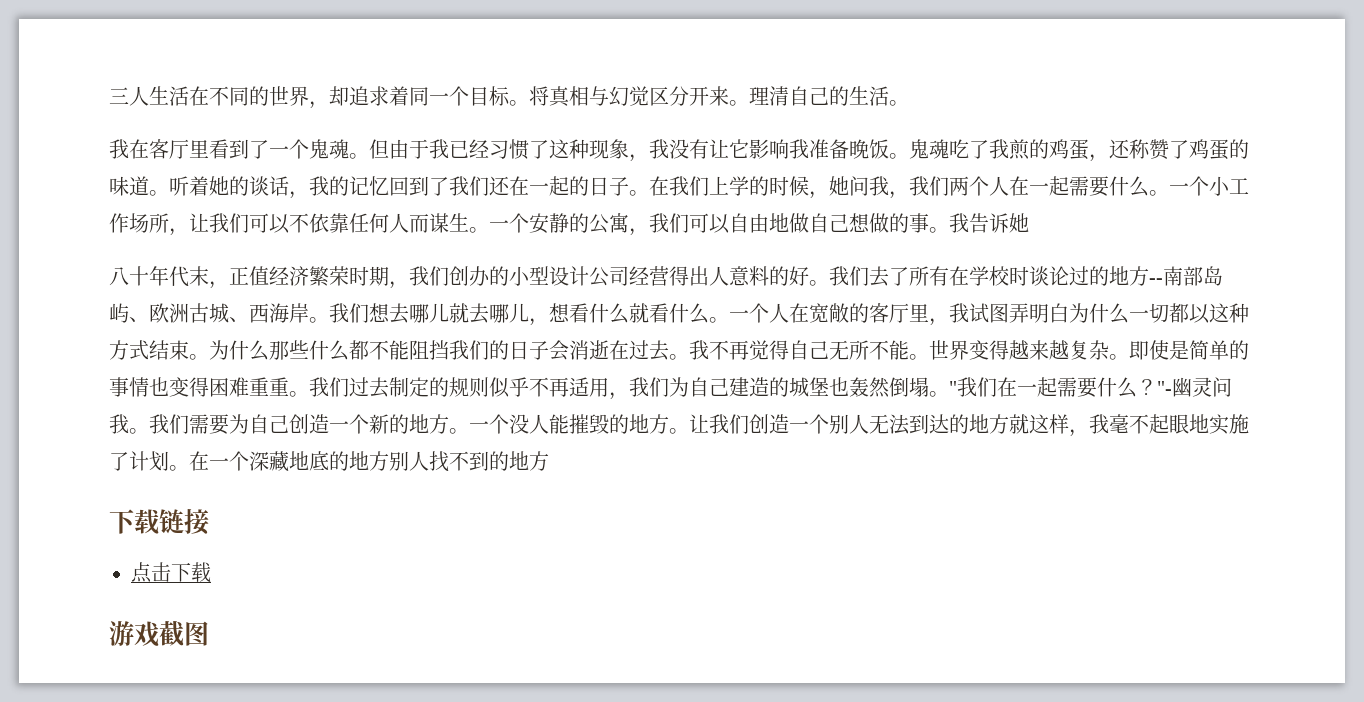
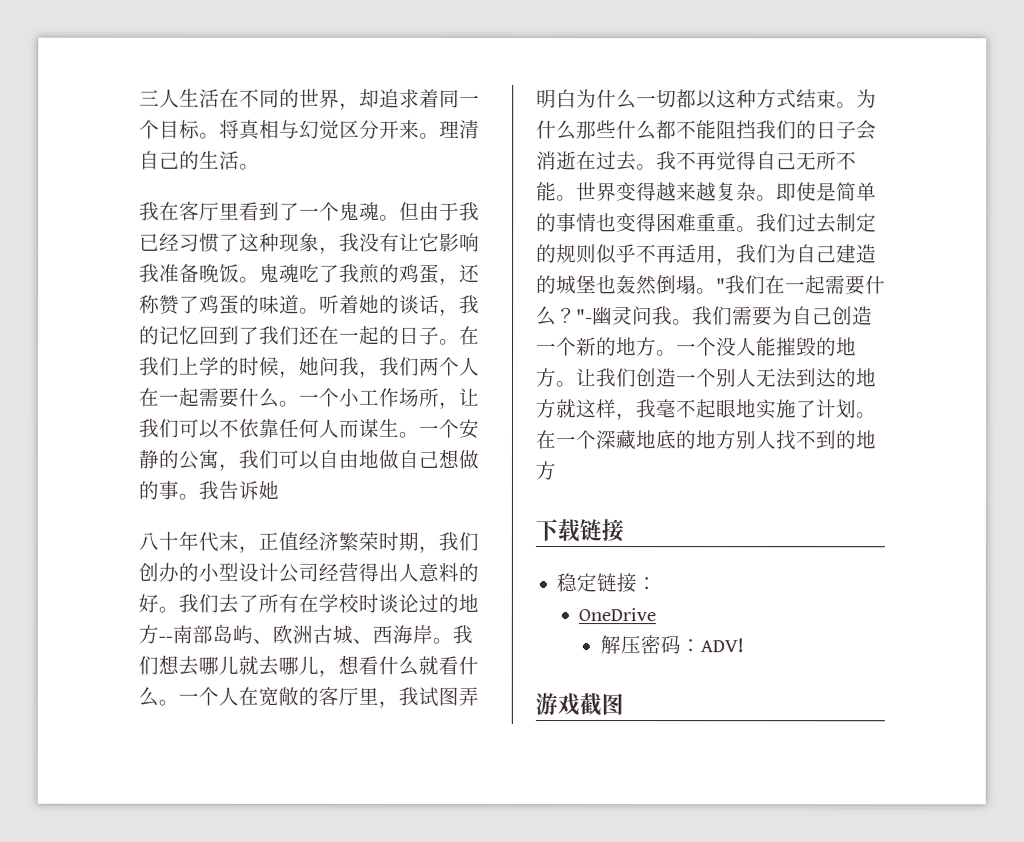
[131,562,211,583] 点击下载 -> [556,573,658,594] [578,608,657,622] [599,635,744,655] 稳定链接： // OneDrive // 解压密码：ADV!

